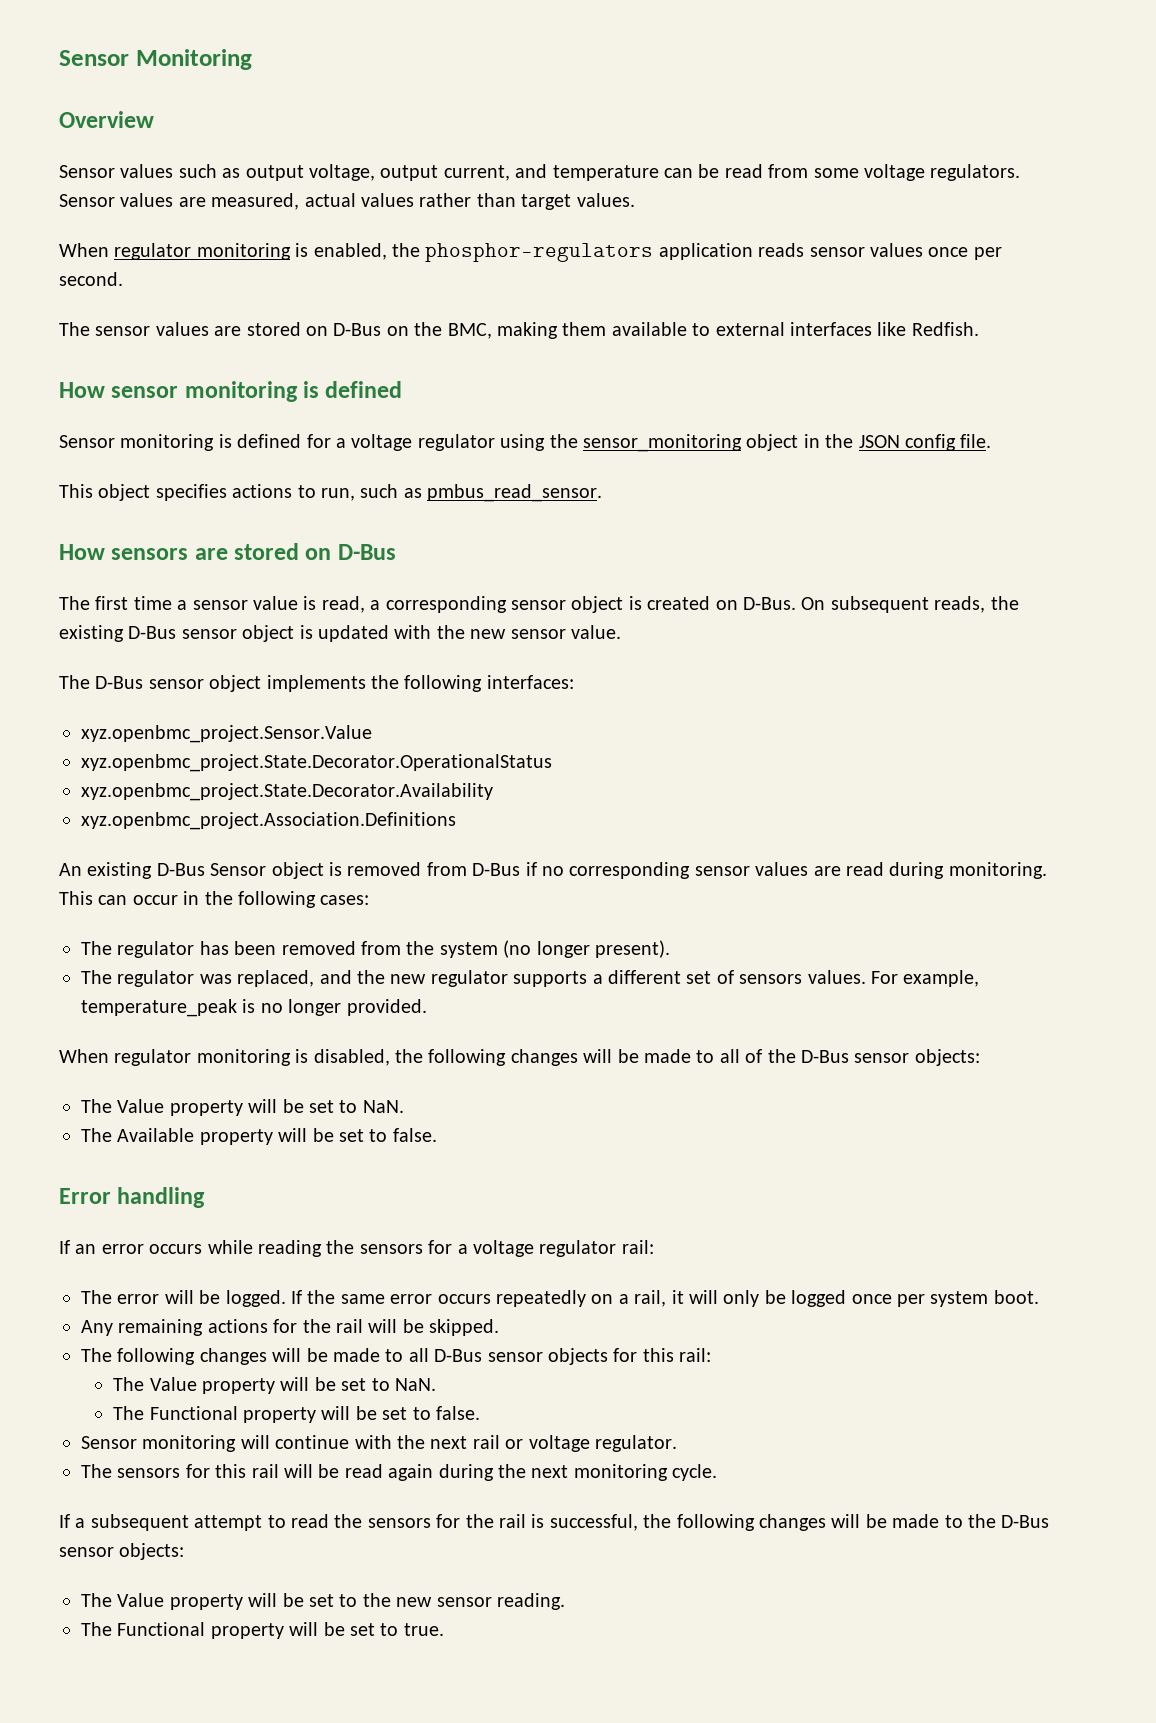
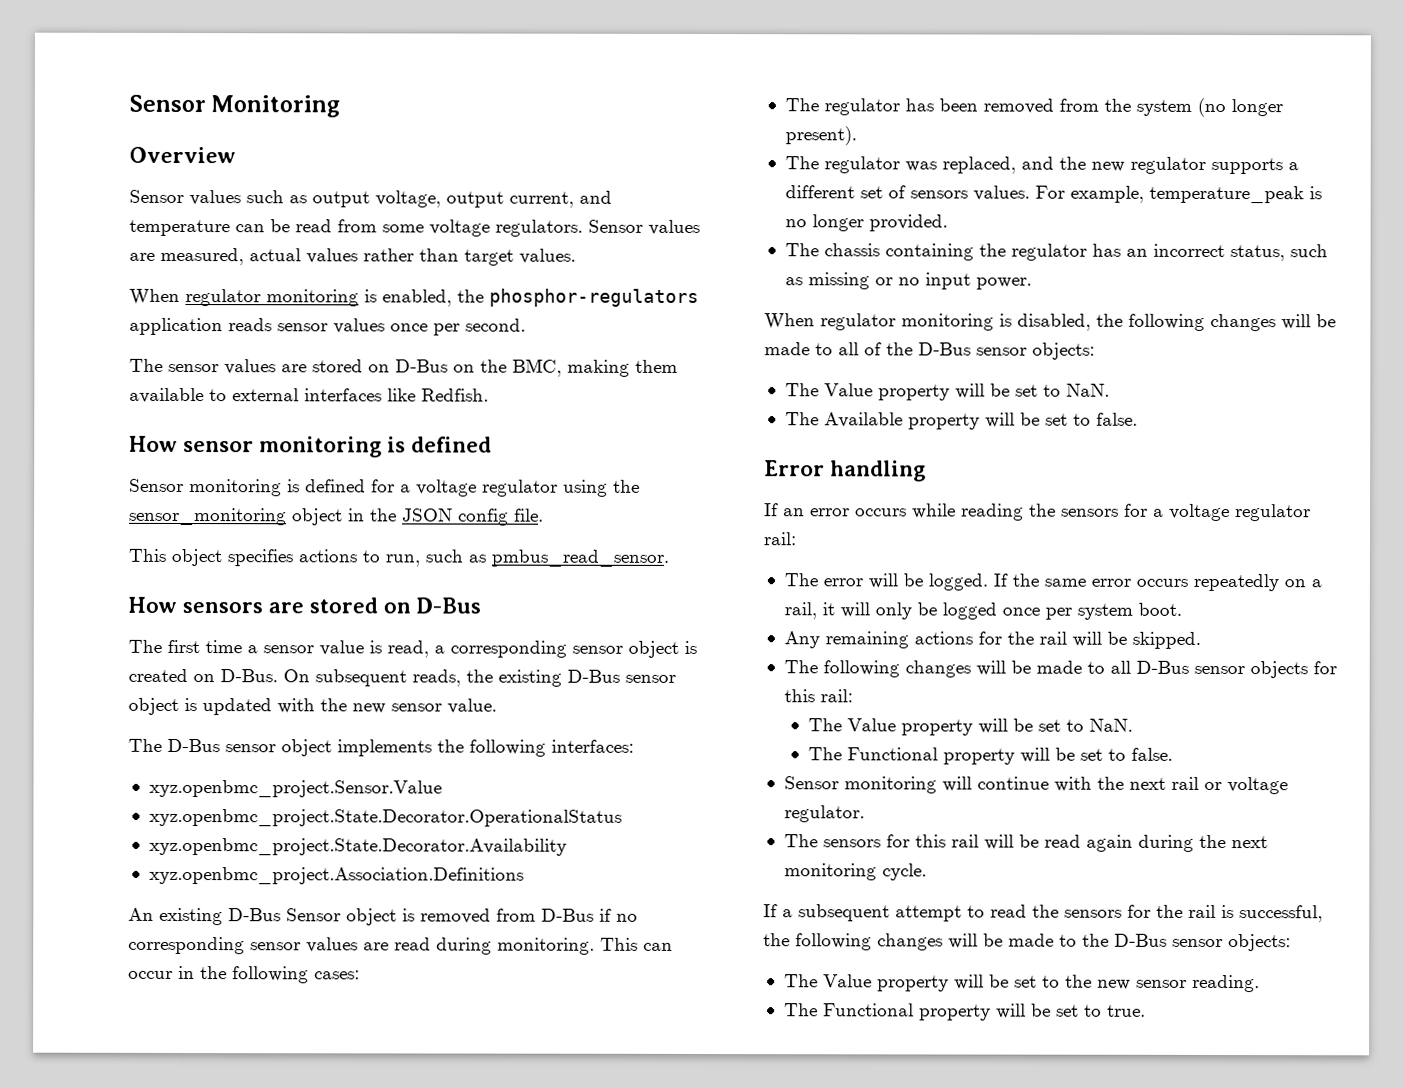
(427, 1007) none -> [784,243,1328,262] [784,272,1032,290] // The chassis containing the regulator has an incorrect status, such as missing or no input power.

